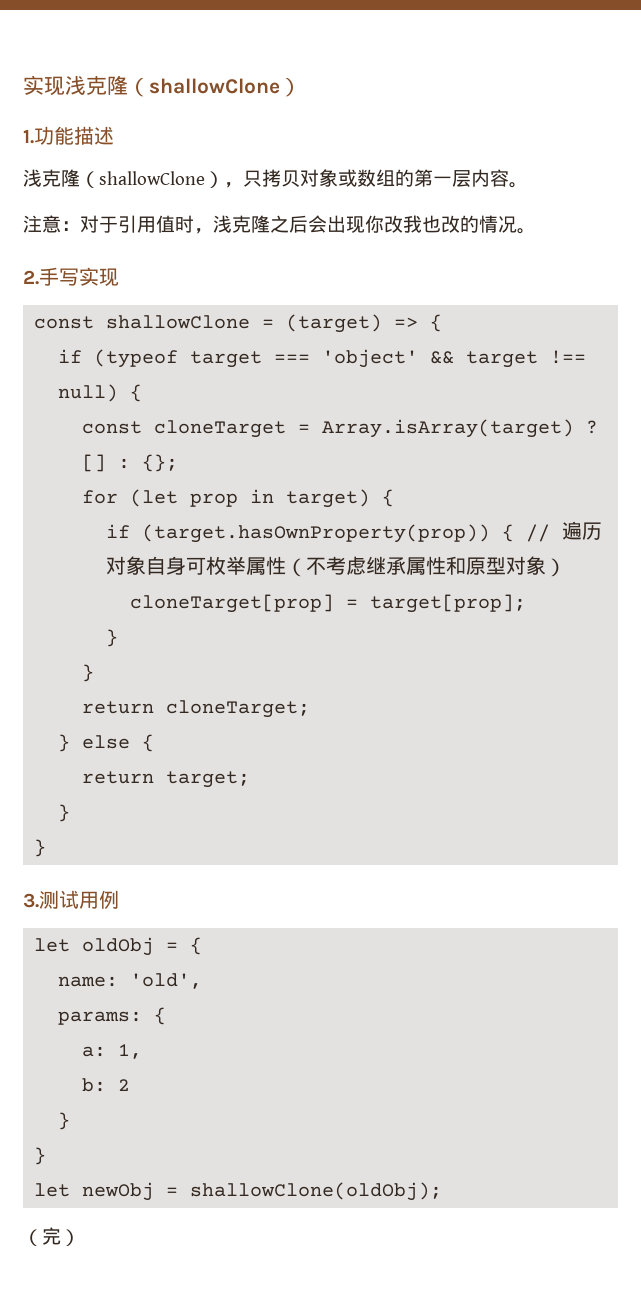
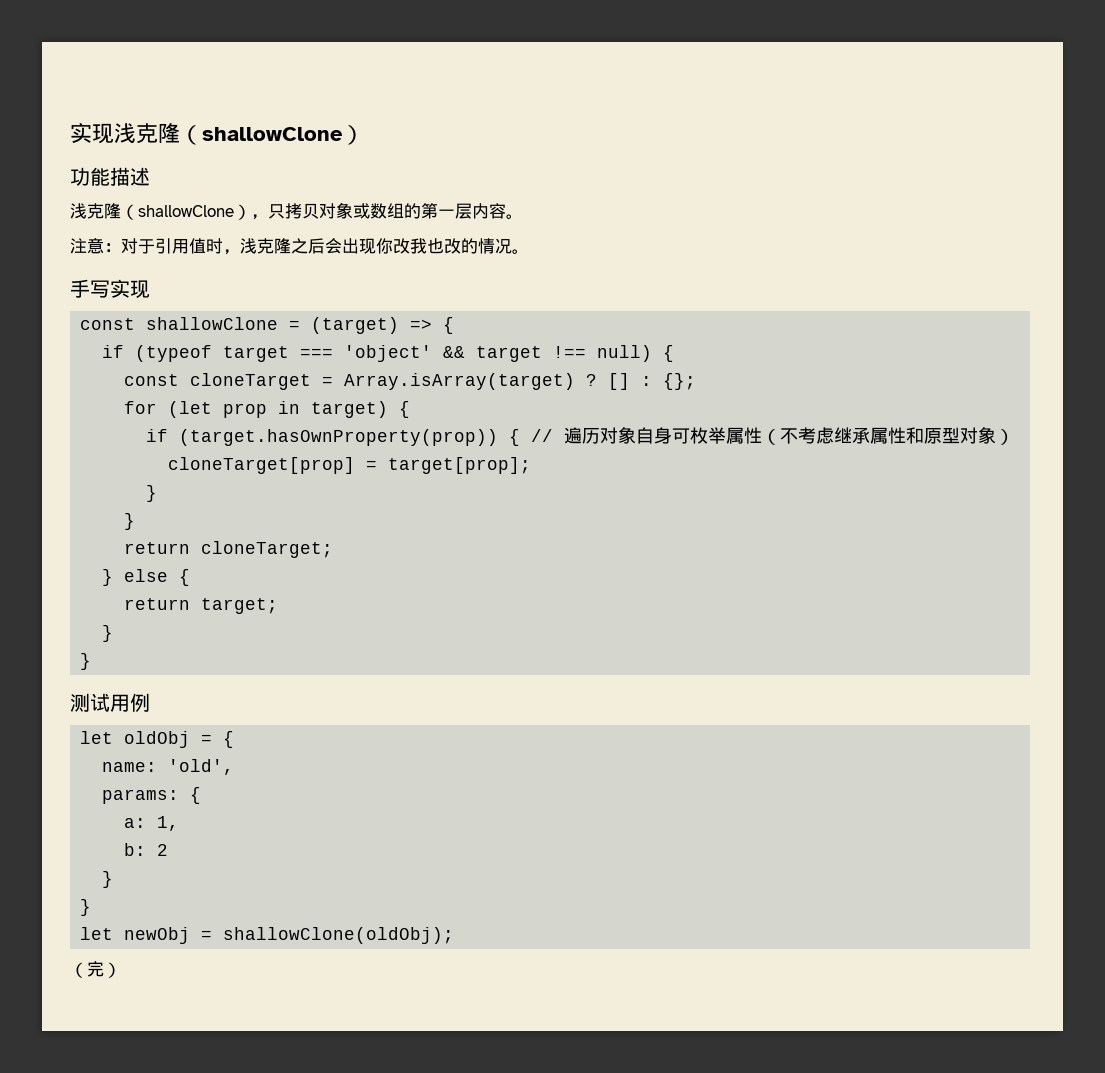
[23,129,34,144] 1. -> (364, 135) none
[23,270,39,285] 2. -> (529, 251) none
[23,893,39,908] 3. -> (92, 661) none

